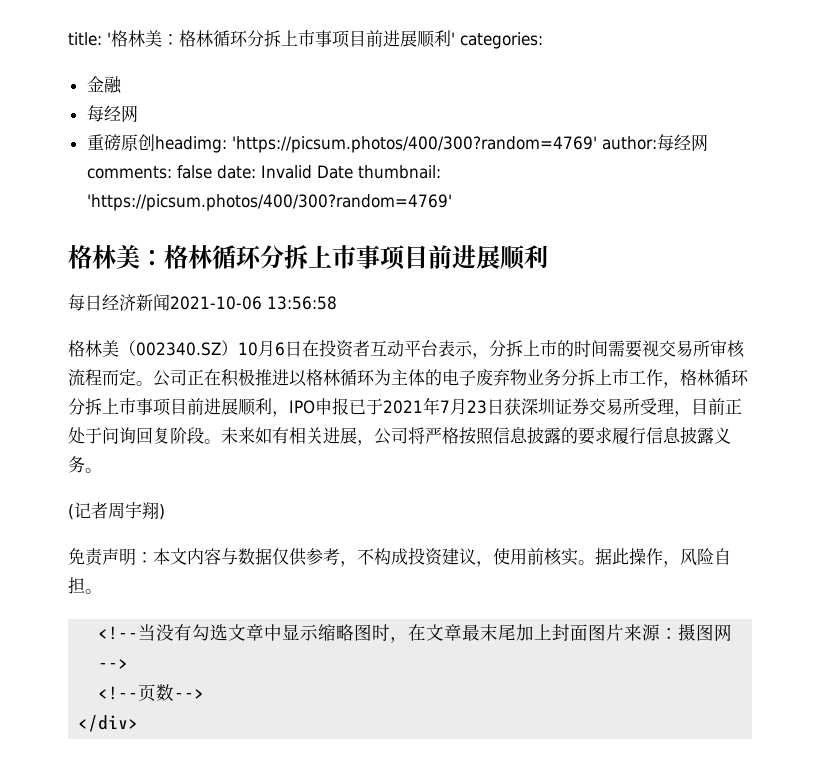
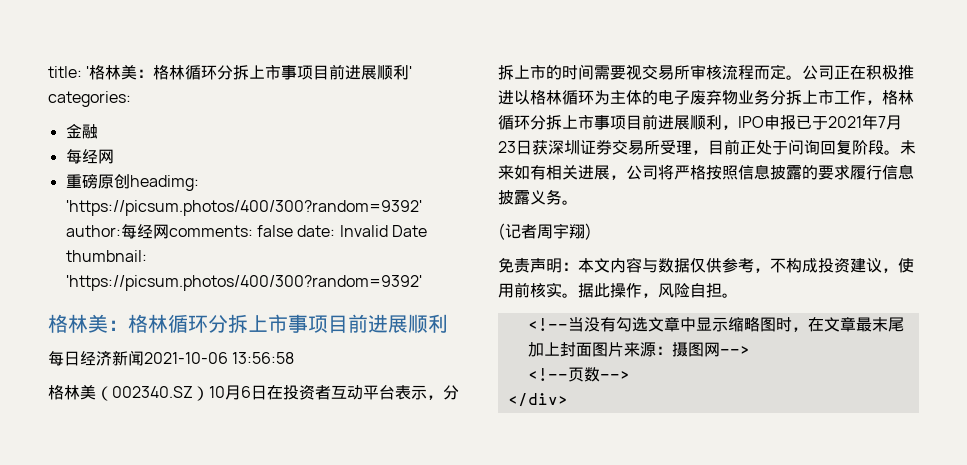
[231,136,597,153] 'https://picsum.photos/400/300?random=4769' -> [65,200,422,216] 'https://picsum.photos/400/300?random=9392'
[86,194,452,211] 'https://picsum.photos/400/300?random=4769' -> [65,275,422,291] 'https://picsum.photos/400/300?random=9392'

